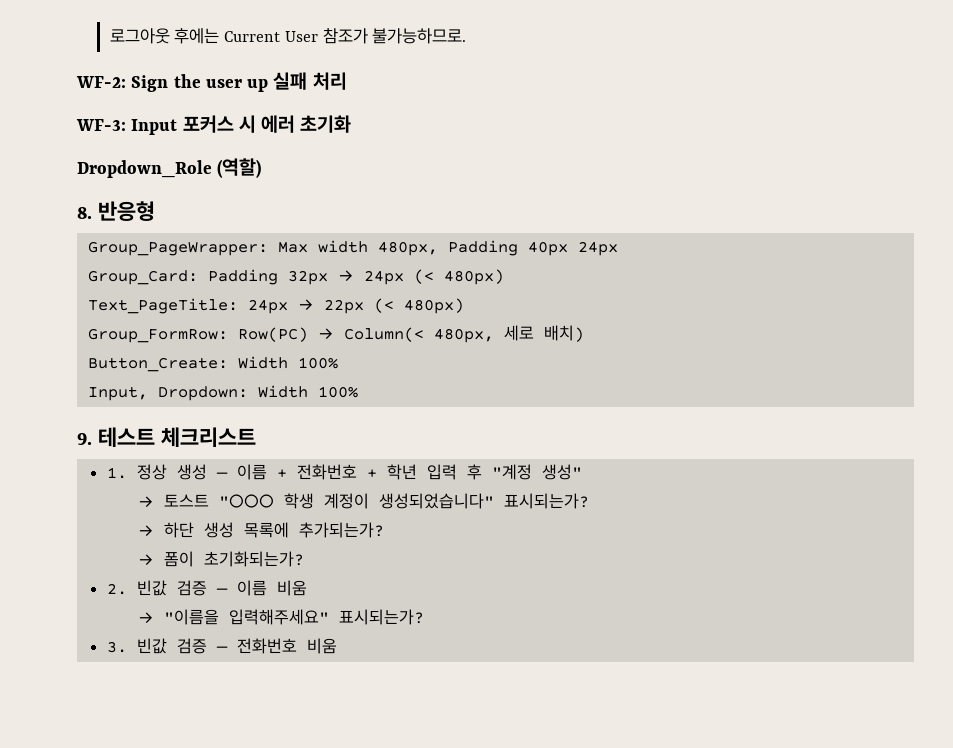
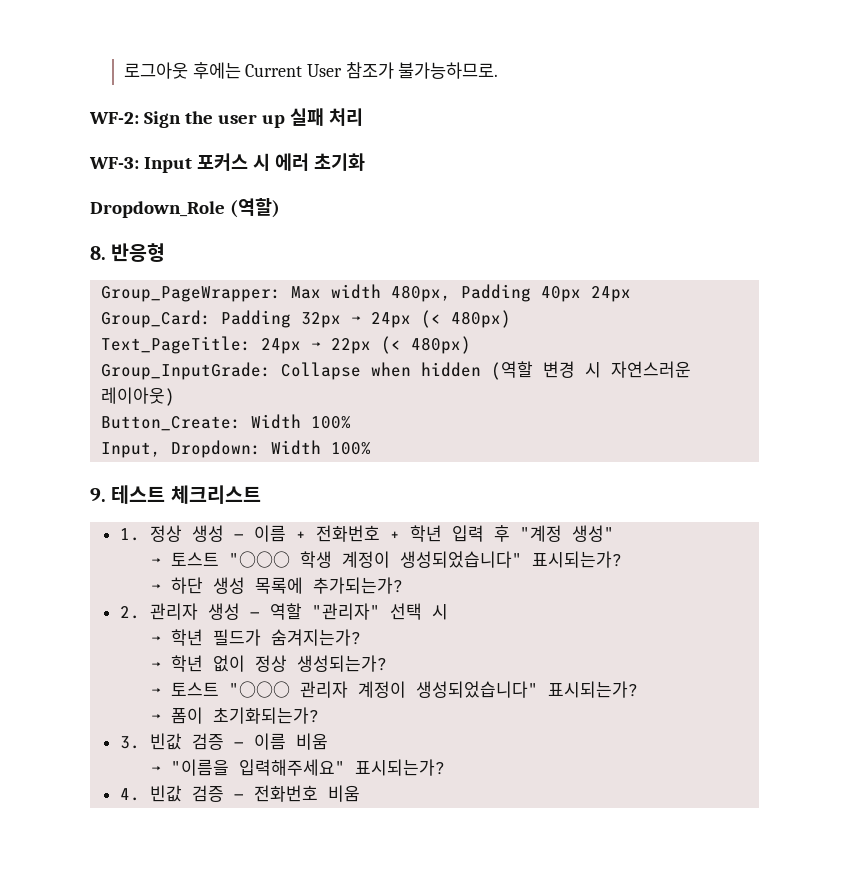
[87,325,584,343] Group_FormRow: Row(PC) → Column(< 480px, 세로 배치) -> [100,361,691,380] [100,387,175,406] Group_InputGrade: Collapse when hidden (역할 변경 시 자연스러운 레이아웃)
(384, 530) none -> [119,603,448,620] [150,629,361,646] [150,655,387,672] [150,681,638,698] // 2. 관리자 생성 — 역할 "관리자" 선택 시 // → 학년 필드가 숨겨지는가? // → 학년 없이 정상 생성되는가? // → 토스트 "○○○ 관리자 계정이 생성되었습니다" 표시되는가?
[106,583,127,595] 2. -> [119,736,140,749] 3.
[106,641,127,653] 3. -> [119,788,140,801] 4.

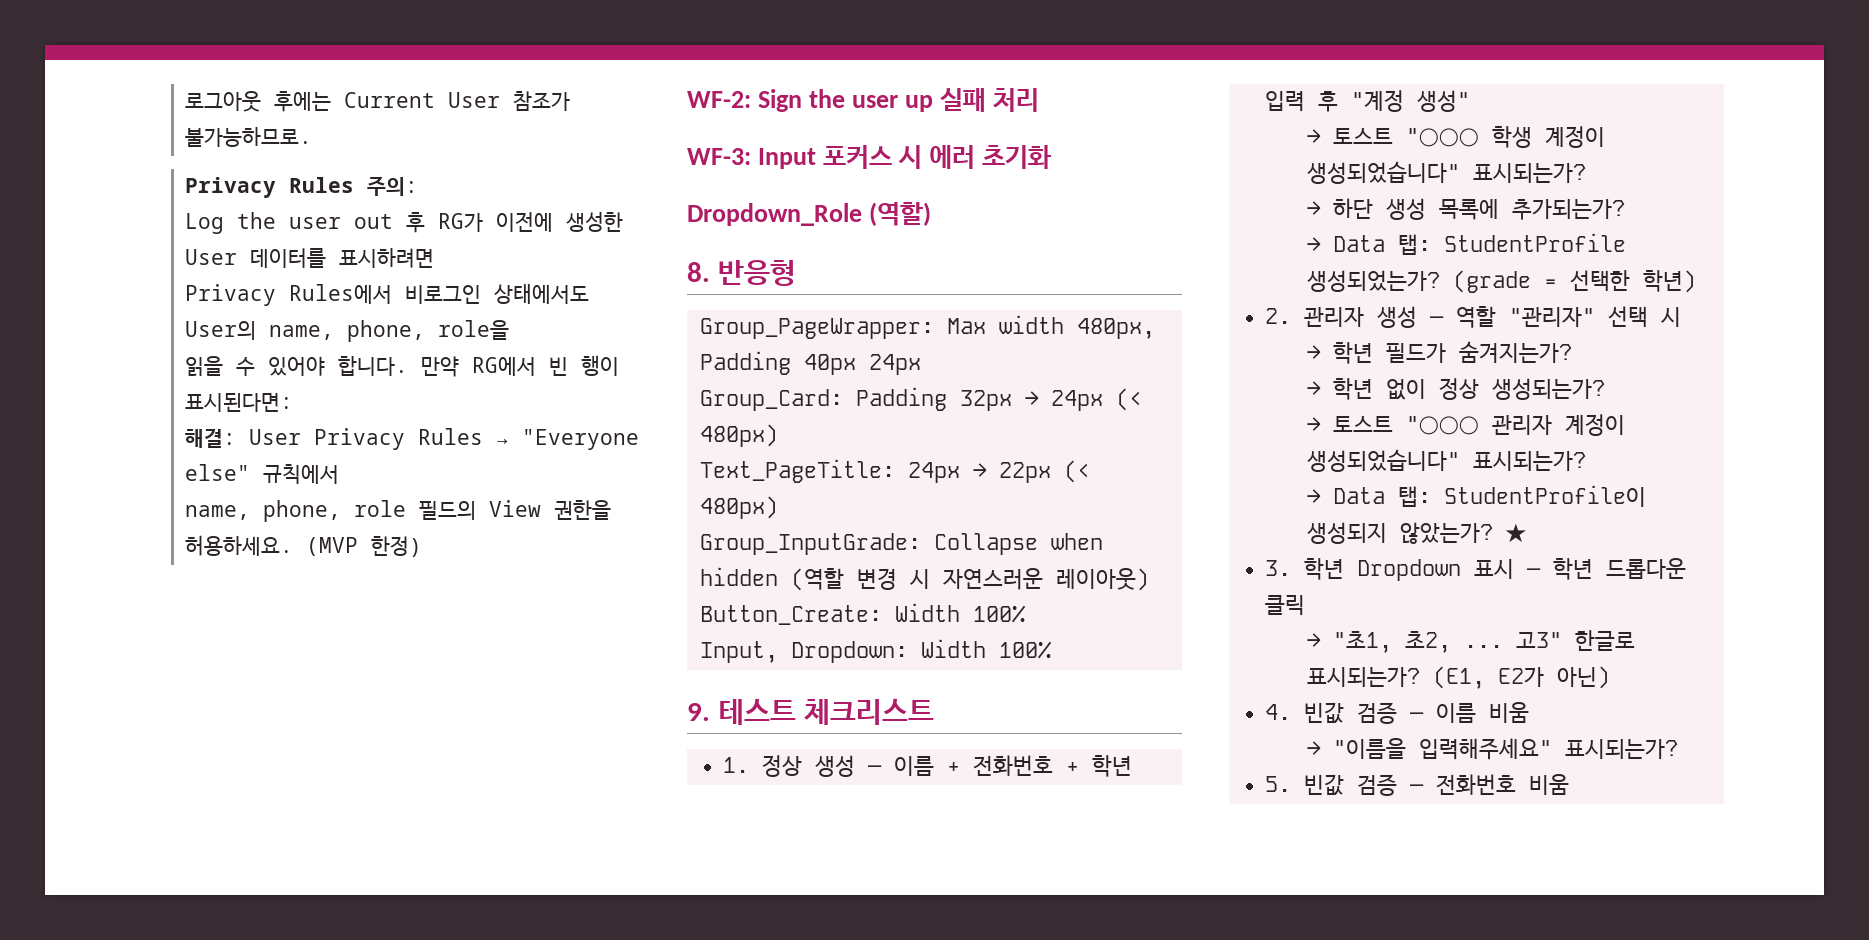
(499, 70) none -> [185,176,419,198] [185,211,624,234] [185,248,435,268] [185,283,590,306] [185,320,510,342] [185,355,620,377] [185,393,294,412] [185,428,640,450] [185,464,340,484] [185,500,612,522] [185,535,423,557] // Privacy Rules 주의: // Log the user out 후 RG가 이전에 생성한 User 데이터를 표시하려면 // Privacy Rules에서 비로그인 상태에서도 User의 name, phone, role을 // 읽을 수 있어야 합니다. 만약 RG에서 빈 행이 표시된다면: // 해결: User Privacy Rules → "Everyone else" 규칙에서 // name, phone, role 필드의 View 권한을 허용하세요. (MVP 한정)
(403, 585) none -> [1306,233,1626,255] [1306,270,1696,293] // → Data 탭: StudentProfile 생성되었는가? (grade = 선택한 학년)
[170,707,319,724] [119,736,140,749] 폼이 초기화되는가? // 3. -> [1332,485,1646,507] [1306,522,1526,544] [1264,558,1686,581] [1264,595,1305,616] [1306,630,1635,653] [1306,666,1610,689] [1264,704,1291,720] Data 탭: StudentProfile이 생성되지 않았는가? ★ // 3. 학년 Dropdown 표시 — 학년 드롭다운 클릭 // → "초1, 초2, ... 고3" 한글로 표시되는가? (E1, E2가 아닌) // 4.
[119,788,140,801] 4. -> [1264,776,1291,792] 5.

